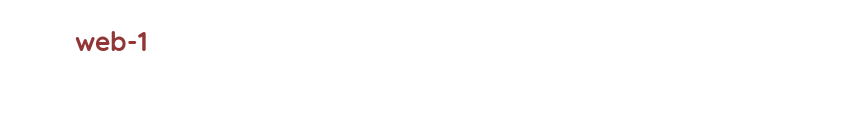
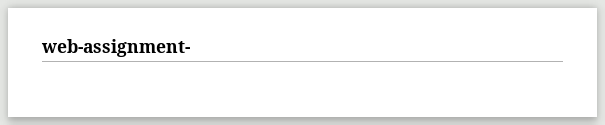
[75,31,148,51] web-1 -> [41,39,190,57] web-assignment-

